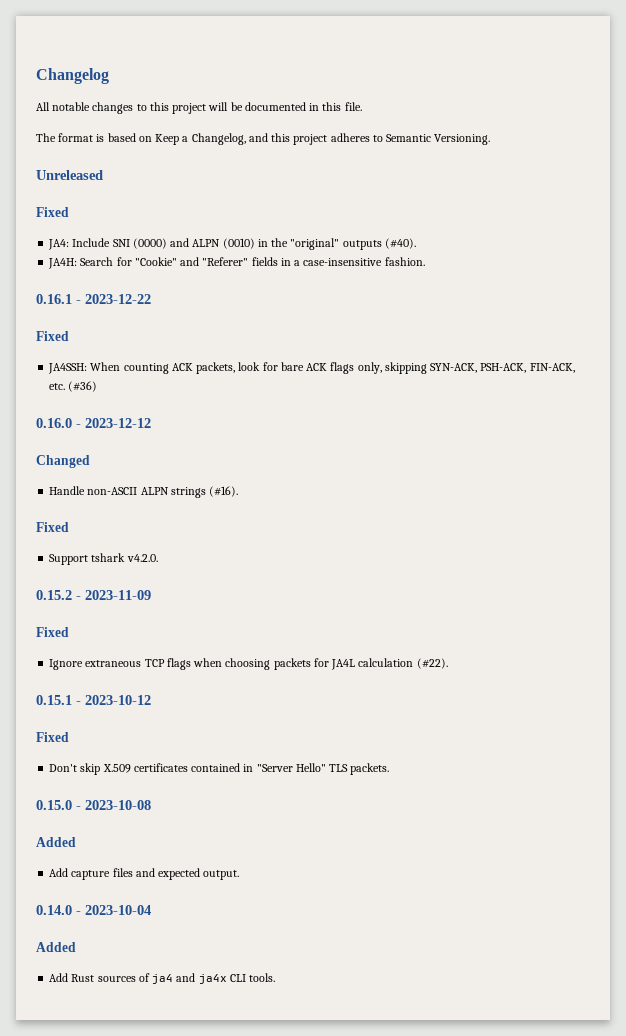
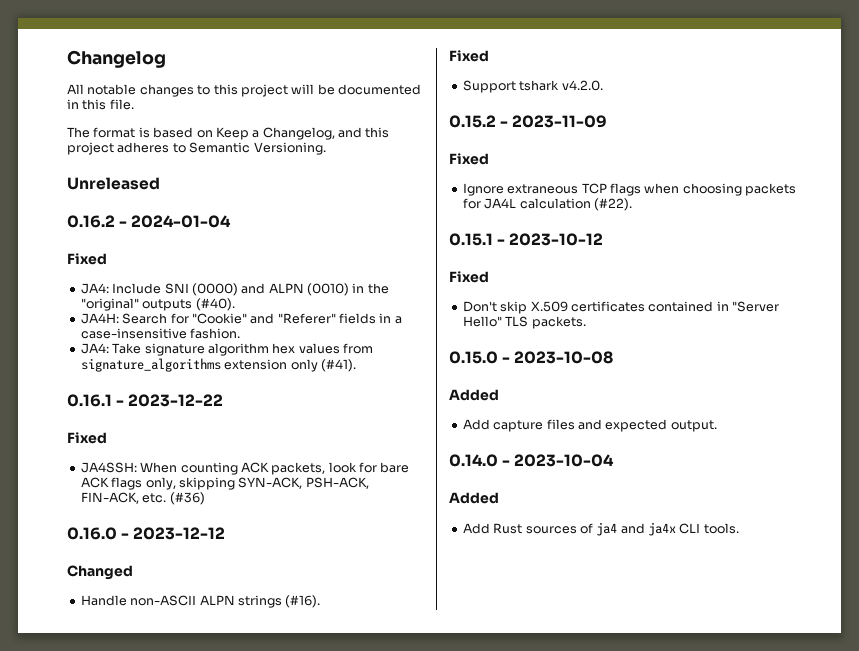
(103, 175) none -> [67,215,232,228] // 0.16.2 - 2024-01-04
(425, 261) none -> [80,343,373,356] [80,358,356,372] // JA4: Take signature algorithm hex values from signature_algorithms extension only (#41).

